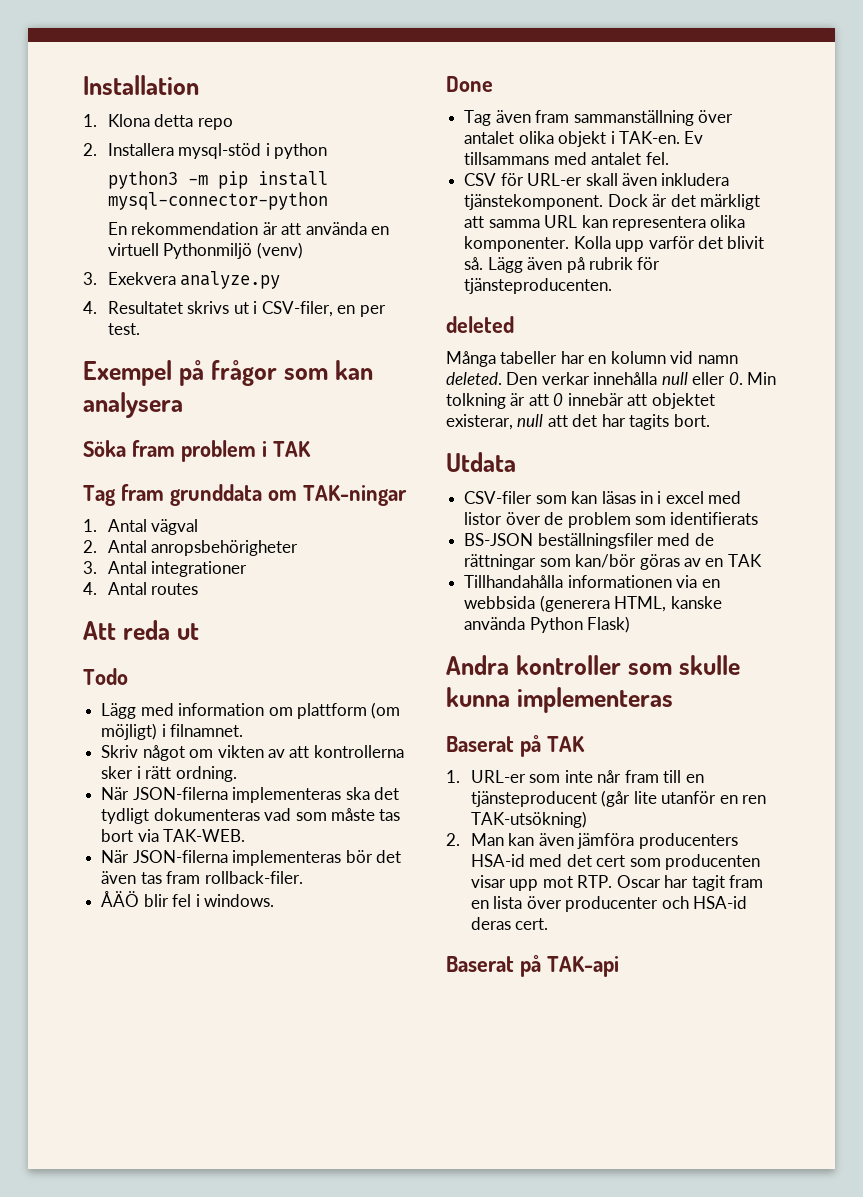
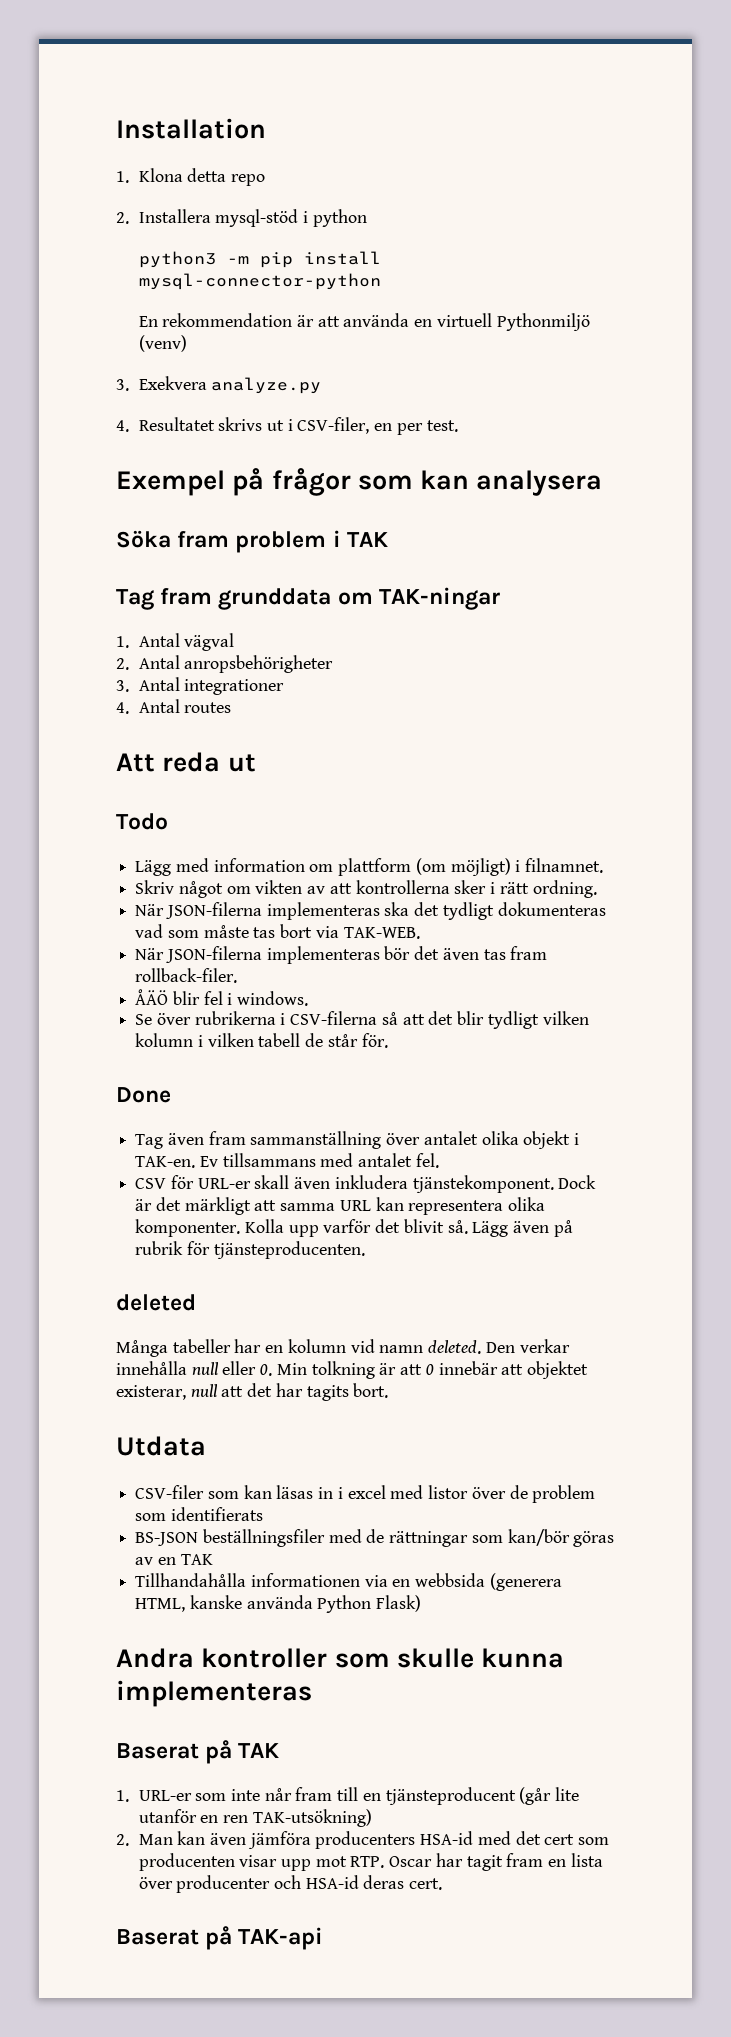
(274, 900) none -> [135,1011,589,1029] [135,1033,388,1048] // Se över rubrikerna i CSV-filerna så att det blir tydligt vilken kolumn i vilken tabell de står för.

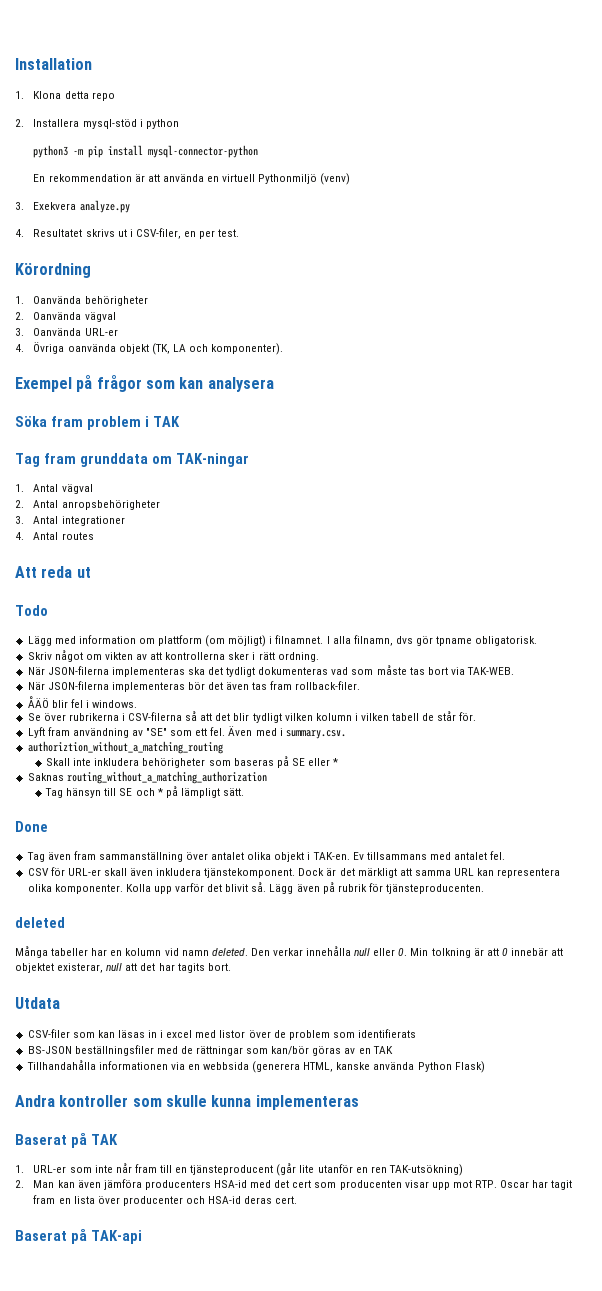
(458, 426) none -> [15,263,91,278] [15,296,148,306] [15,312,116,322] [15,328,118,336] [15,342,284,355] // Körordning // 1. Oanvända behörigheter // 2. Oanvända vägval // 3. Oanvända URL-er // 4. Övriga oanvända objekt (TK, LA och komponenter).
(604, 865) none -> [326,635,538,646] I alla filnamn, dvs gör tpname obligatorisk.
(388, 1040) none -> [27,726,346,739] [27,741,223,754] [46,756,339,768] [27,771,267,784] [45,786,244,798] // Lyft fram användning av "SE" som ett fel. Även med i summary.csv. // authoriztion_without_a_matching_routing // Skall inte inkludera behörigheter som baseras på SE eller * // Saknas routing_without_a_matching_authorization // Tag hänsyn till SE och * på lämpligt sätt.

